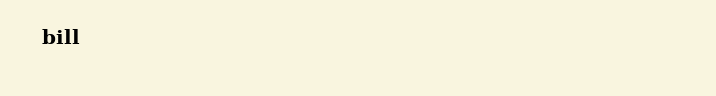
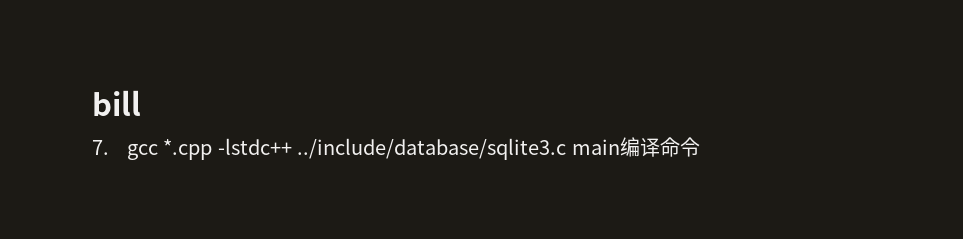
(80, 36) none -> [92,137,700,160] // 7. gcc *.cpp -lstdc++ ../include/database/sqlite3.c main编译命令

